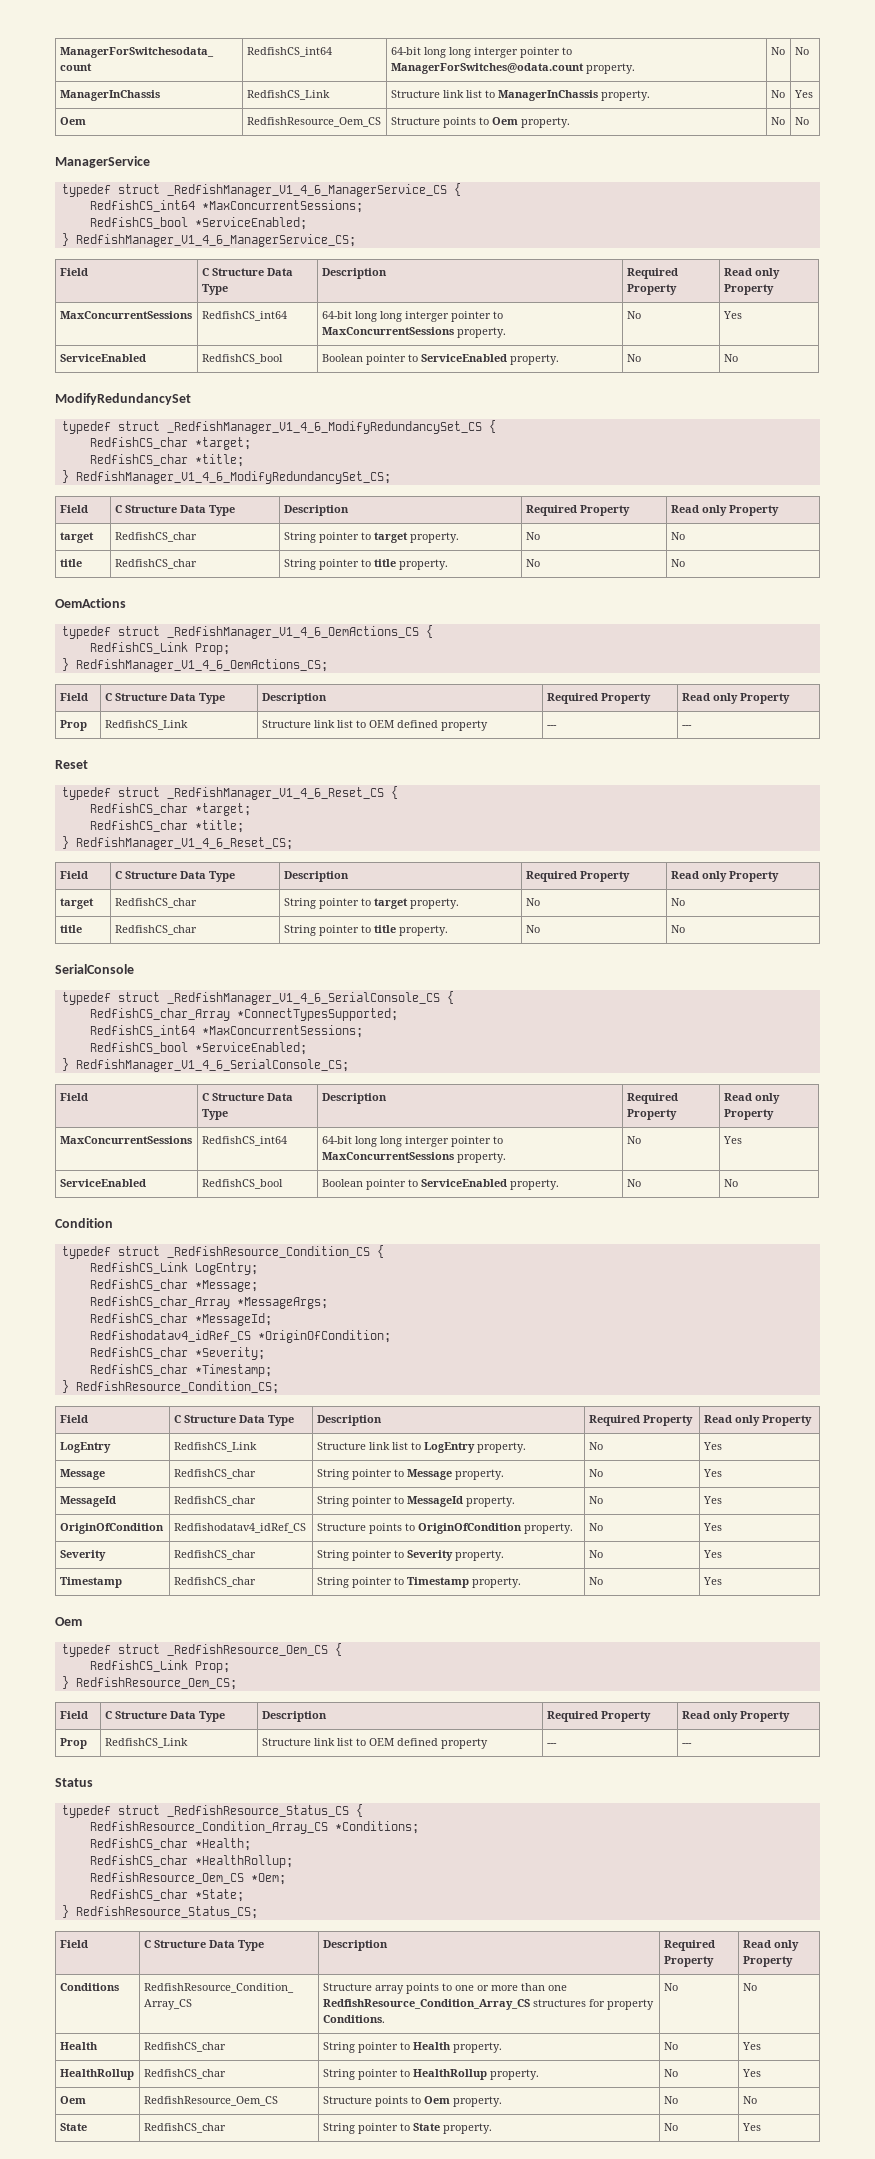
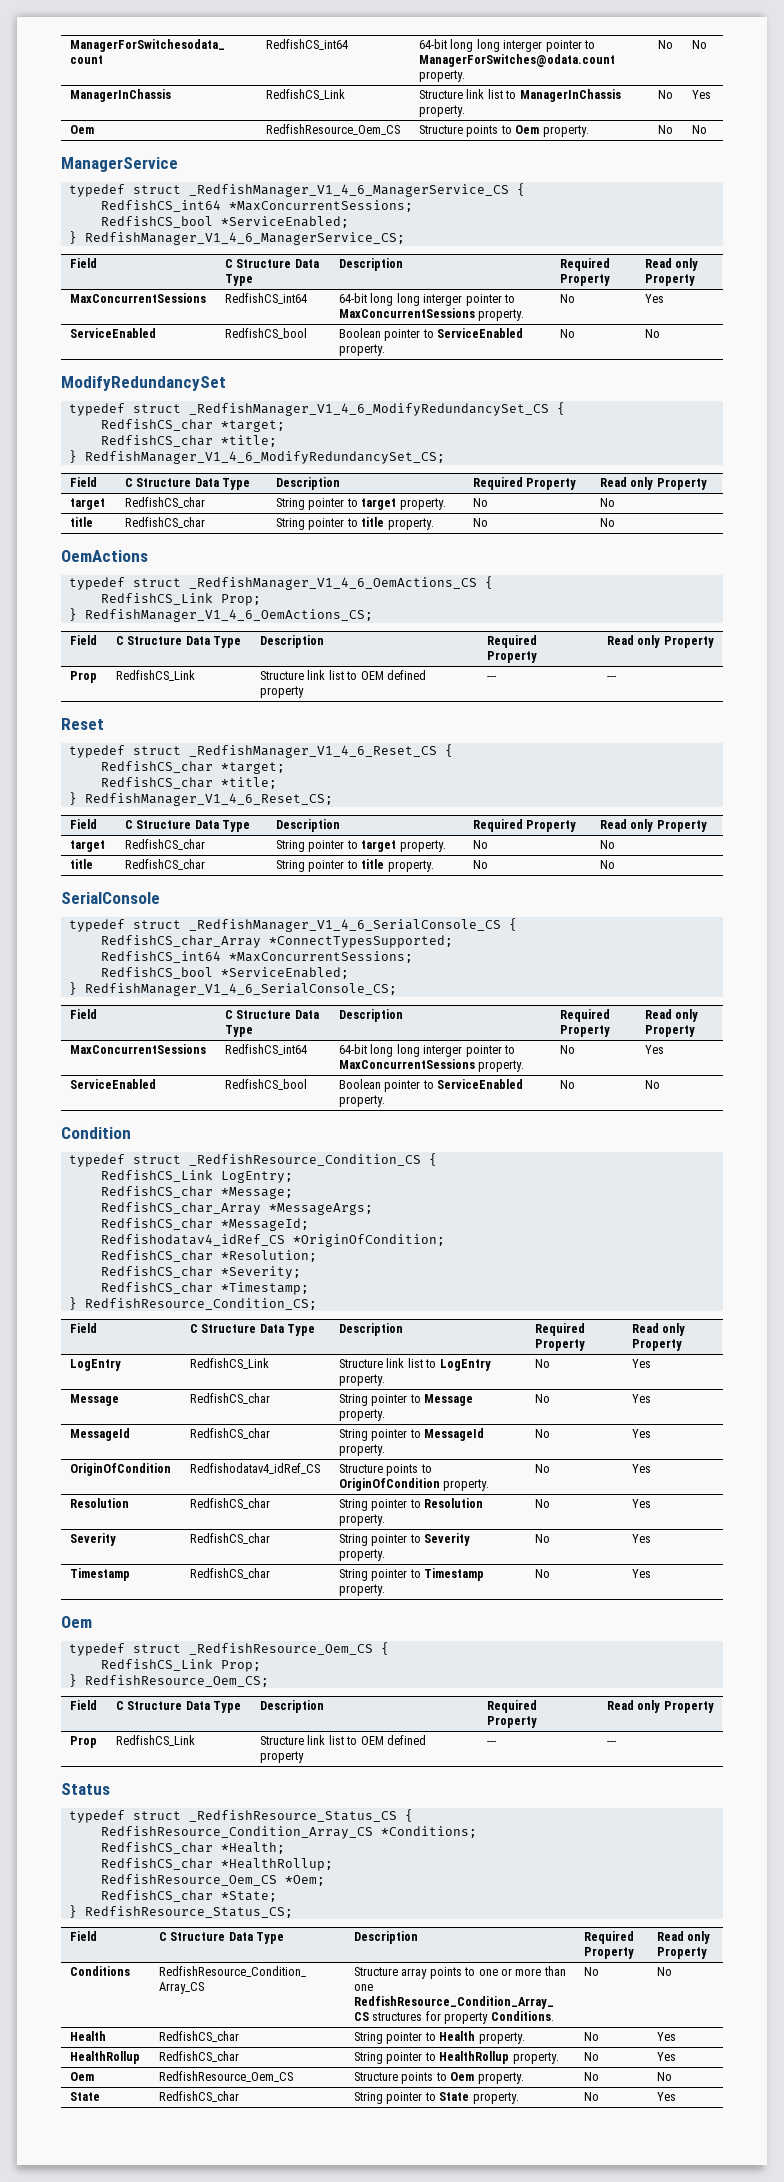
(391, 1336) none -> [100,1250,317,1262] // RedfishCS_char *Resolution;
(722, 1527) none -> [70,1498,130,1508] [190,1498,271,1509] [339,1498,484,1511] [339,1514,386,1526] [535,1499,551,1508] [632,1499,652,1508] // Resolution | RedfishCS_char | String pointer to Resolution property. | No | Yes

